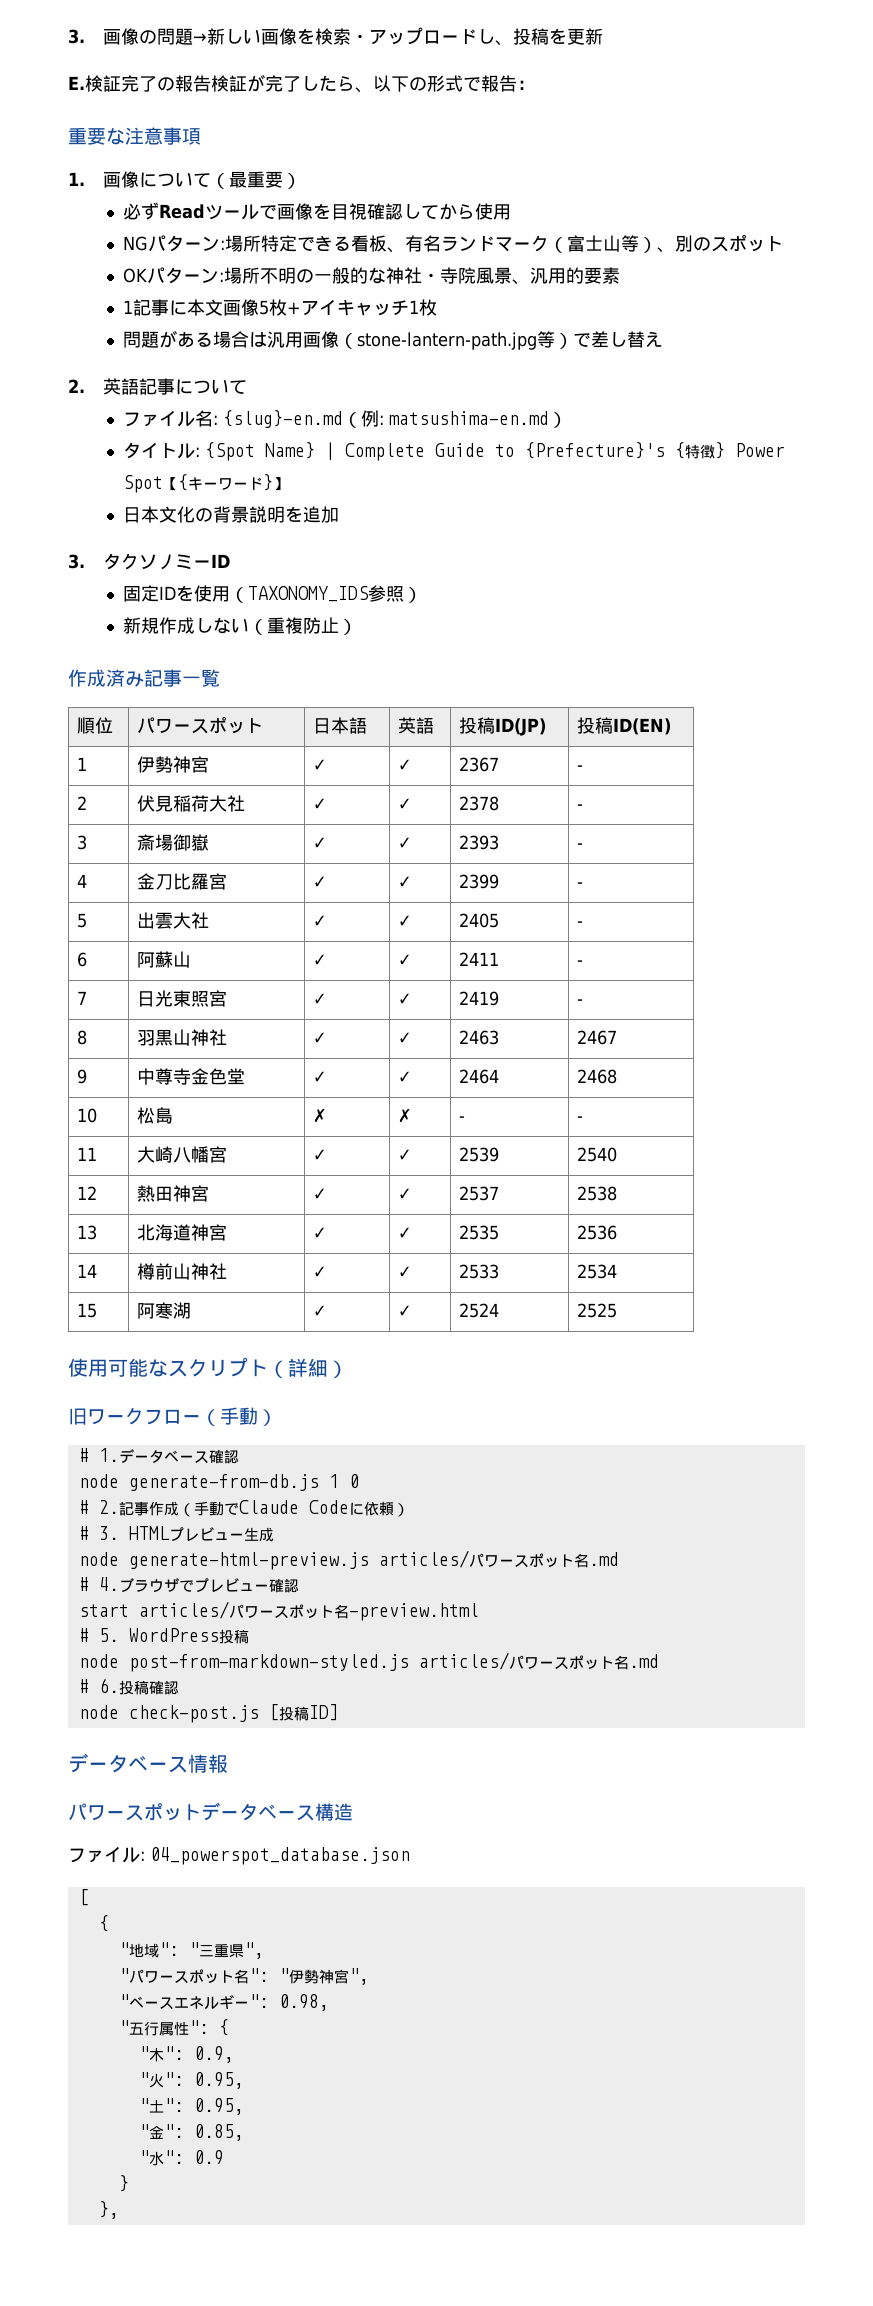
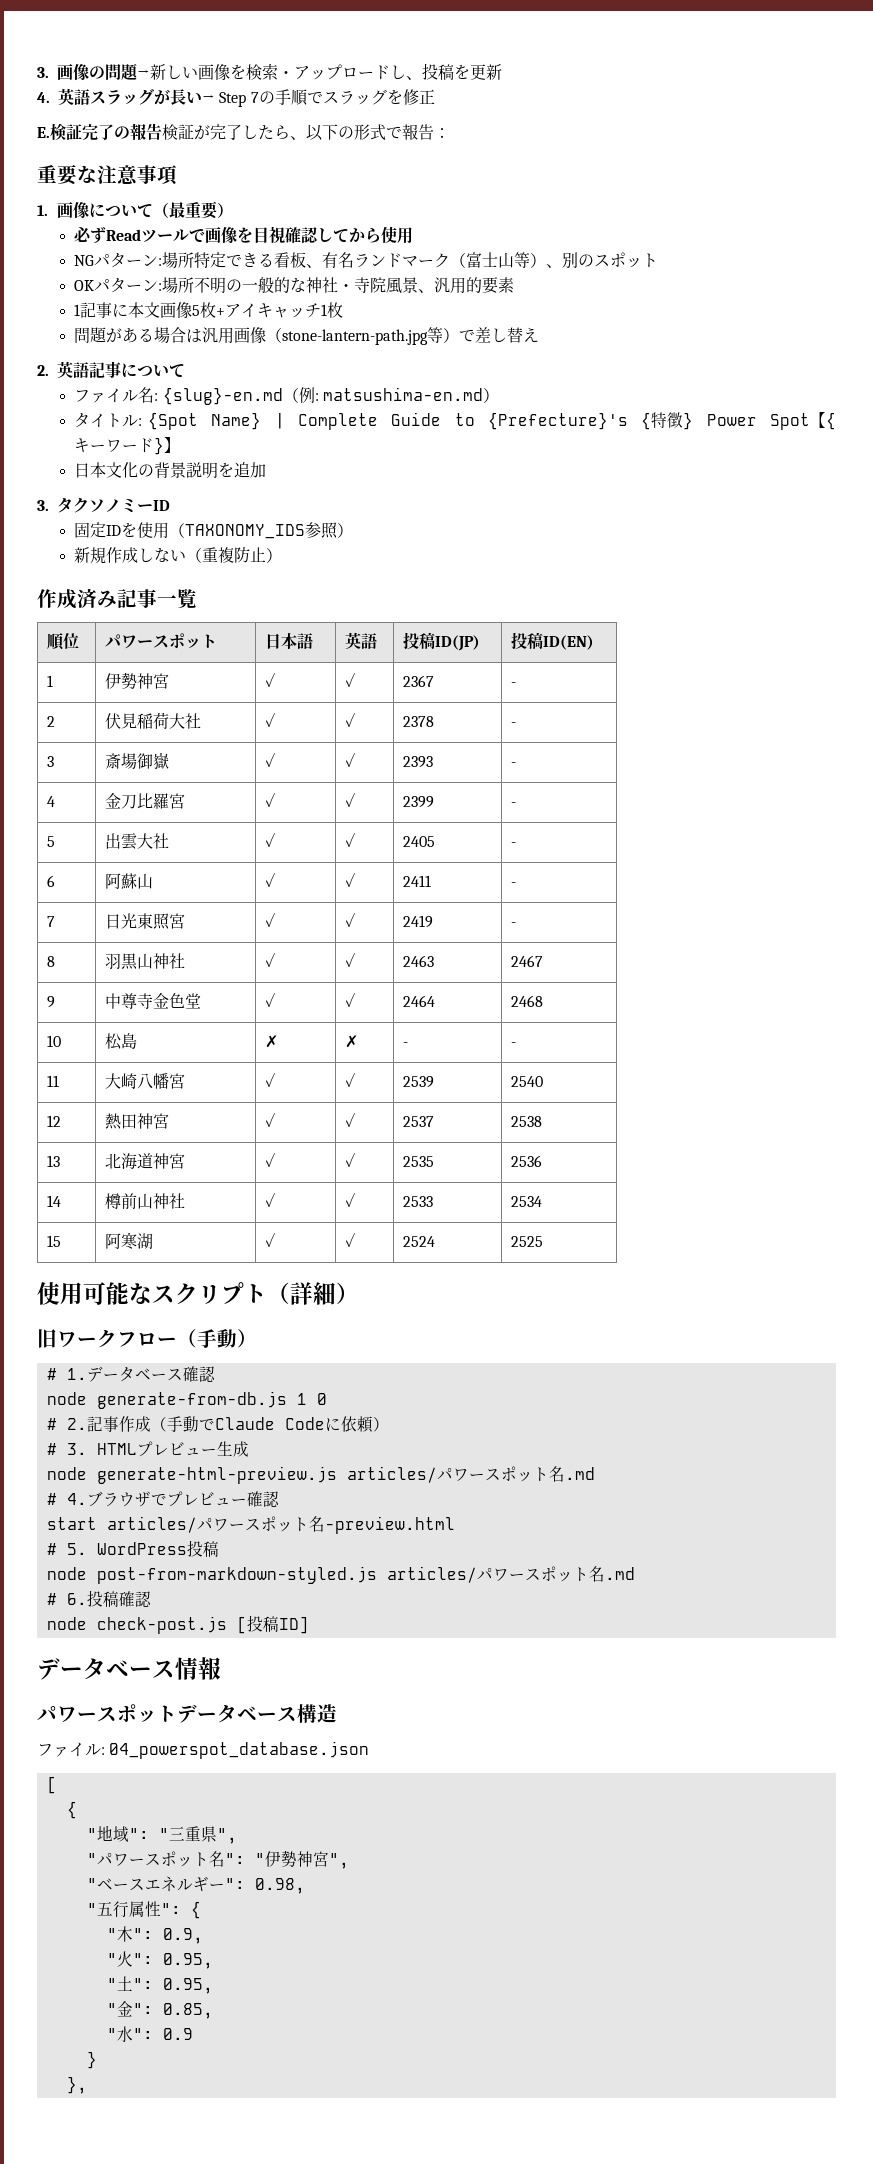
(603, 36) none -> [37,88,435,107] // 4.英語スラッグが長い→ Step 7の手順でスラッグを修正

